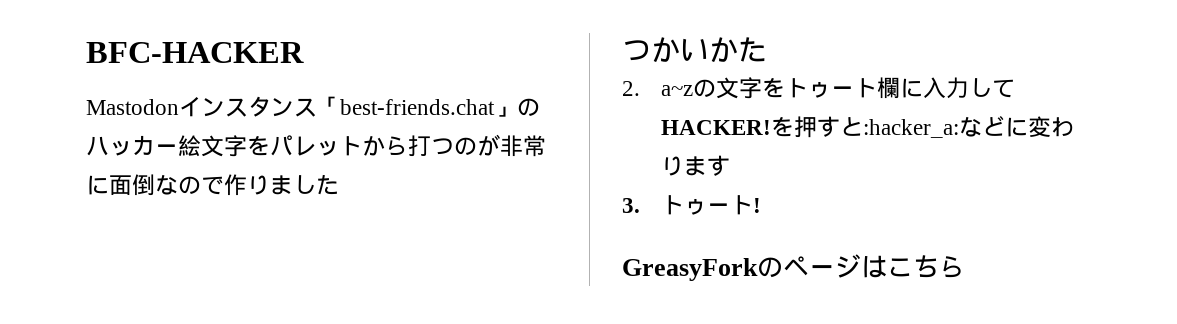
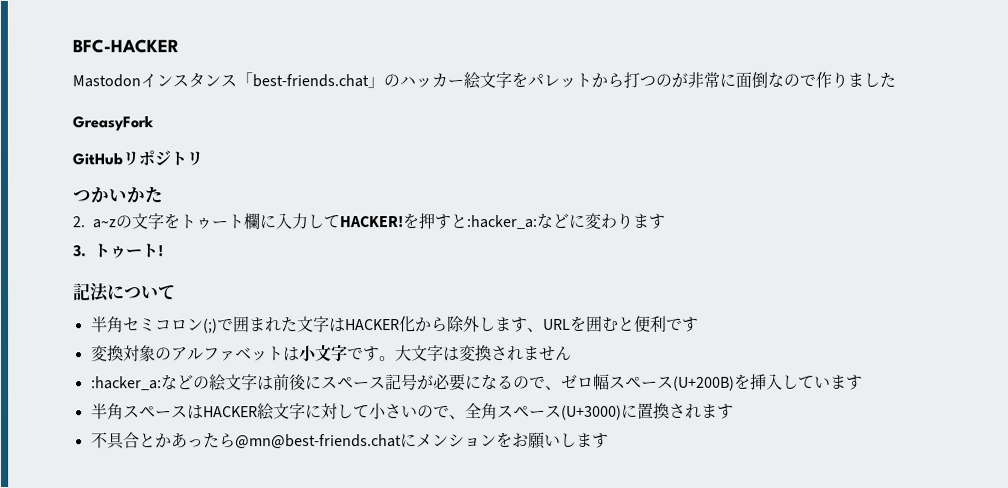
(339, 184) none -> [72,116,154,132] [72,150,203,167] // GreasyFork // GitHubリポジトリ
[622,254,965,281] GreasyForkのページはこちら -> [73,283,176,303] [90,315,699,334] [90,344,572,363] [90,373,863,392] [90,402,734,421] [90,431,609,450] 記法について // 半角セミコロン(;)で囲まれた文字はHACKER化から除外します、URLを囲むと便利です // 変換対象のアルファベットは小文字です。大文字は変換されません // :hacker_a:などの絵文字は前後にスペース記号が必要になるので、ゼロ幅スペース(U+200B)を挿入しています // 半角スペースはHACKER絵文字に対して小さいので、全角スペース(U+3000)に置換されます // 不具合とかあったら@mn@best-friends.chatにメンションをお願いします

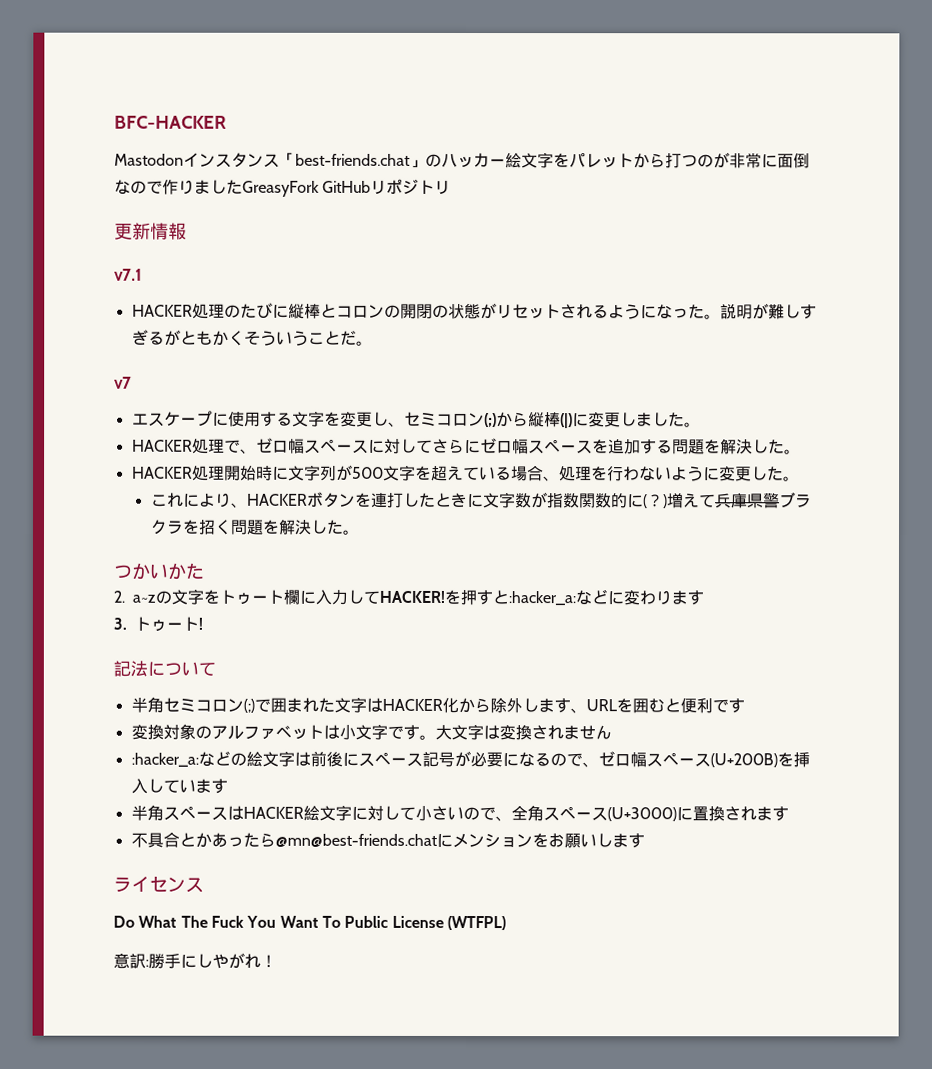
(896, 80) // -> (243, 186) none
(154, 124) // -> (320, 188) none
(203, 158) none -> [114,222,187,240] [114,268,142,281] [131,302,817,320] [131,329,373,346] [114,376,132,389] [131,410,701,429] [131,437,801,455] [131,464,800,482] [150,491,812,509] [149,519,360,535] // 更新情報 // v7.1 // HACKER処理のたびに縦棒とコロンの開閉の状態がリセットされるようになった。説明が難しすぎるがともかくそういうことだ。 // v7 // エスケープに使用する文字を変更し、セミコロン(;)から縦棒(|)に変更しました。 // HACKER処理で、ゼロ幅スペースに対してさらにゼロ幅スペースを追加する問題を解決した。 // HACKER処理開始時に文字列が500文字を超えている場合、処理を行わないように変更した。 // これにより、HACKERボタンを連打したときに文字数が指数関数的に(？)増えて兵庫県警ブラクラを招く問題を解決した。
(609, 440) none -> [113,875,204,893] [113,915,506,931] [113,952,277,969] // ライセンス // Do What The Fuck You Want To Public License (WTFPL) // 意訳:勝手にしやがれ！

